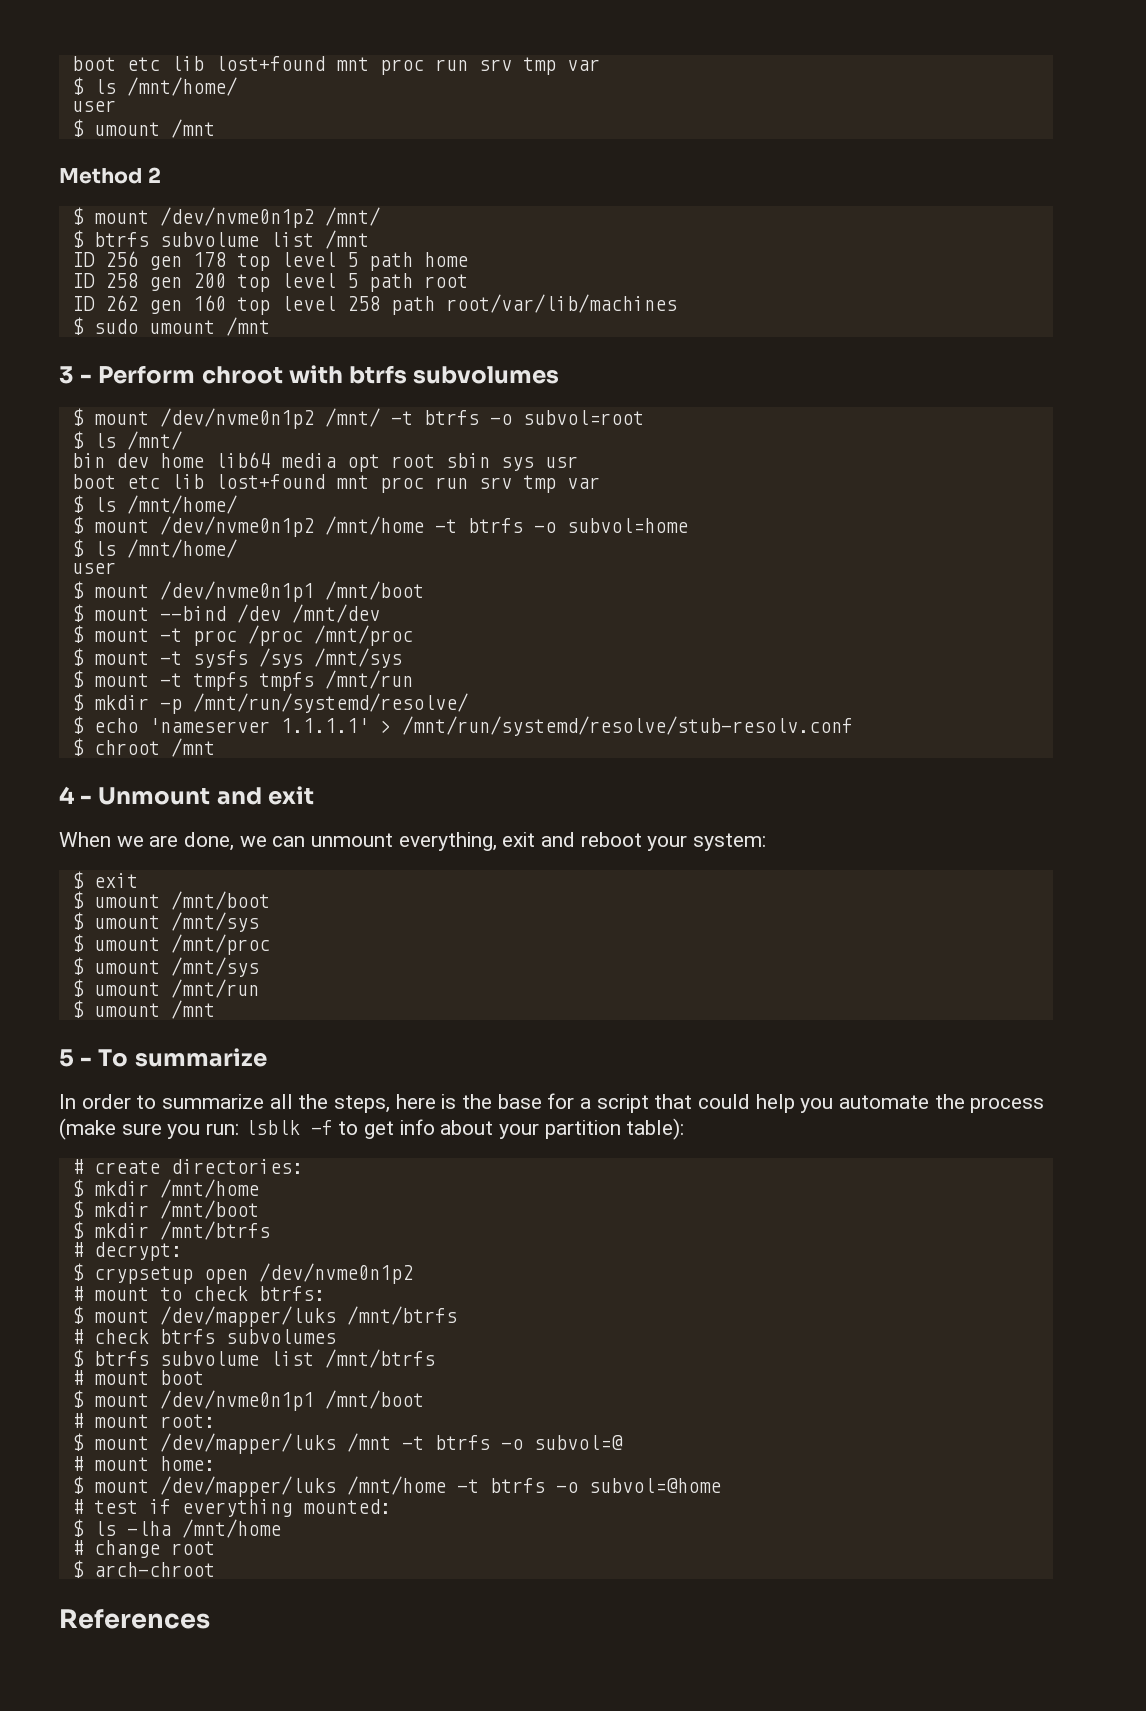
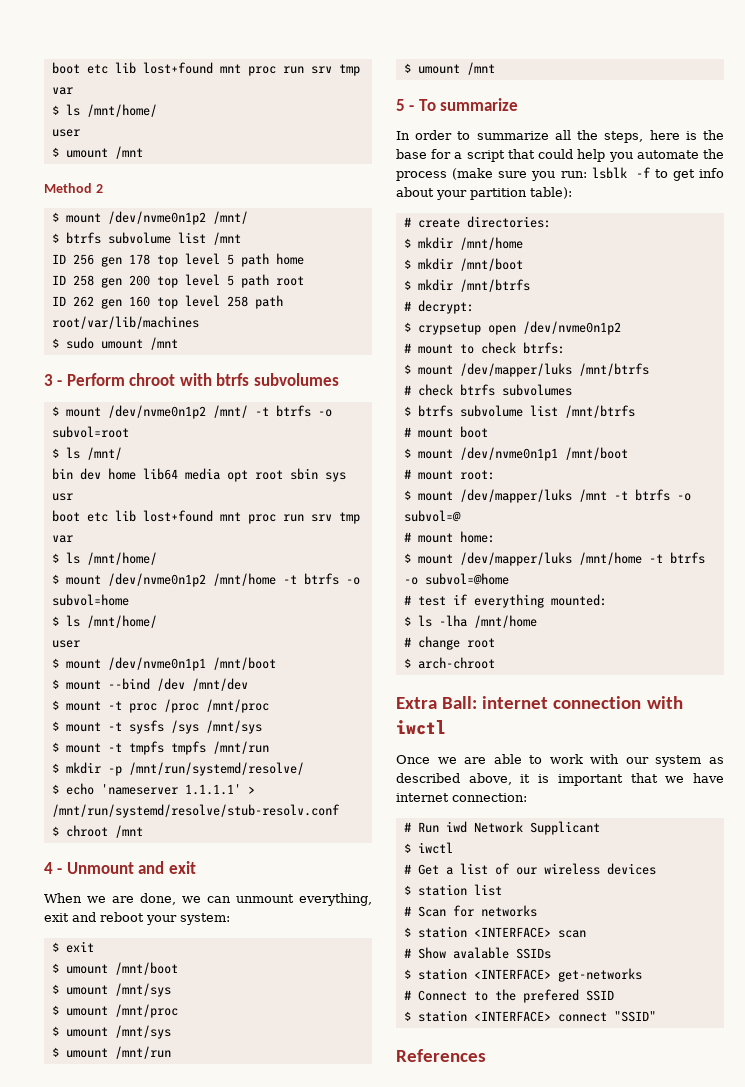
(215, 1569) none -> [396,696,683,709] [396,720,446,735] [396,754,724,767] [396,773,724,786] [396,793,527,802] [403,821,600,835] [403,842,453,854] [403,863,656,875] [403,884,502,896] [403,905,537,917] [403,926,586,938] [403,947,551,959] [403,968,642,982] [403,989,614,1003] [403,1010,656,1022] // Extra Ball: internet connection with iwctl // Once we are able to work with our system as described above, it is important that we have internet connection: // # Run iwd Network Supplicant // $ iwctl // # Get a list of our wireless devices // $ station list // # Scan for networks // $ station <INTERFACE> scan // # Show avalable SSIDs // $ station <INTERFACE> get-networks // # Connect to the prefered SSID // $ station <INTERFACE> connect "SSID"

